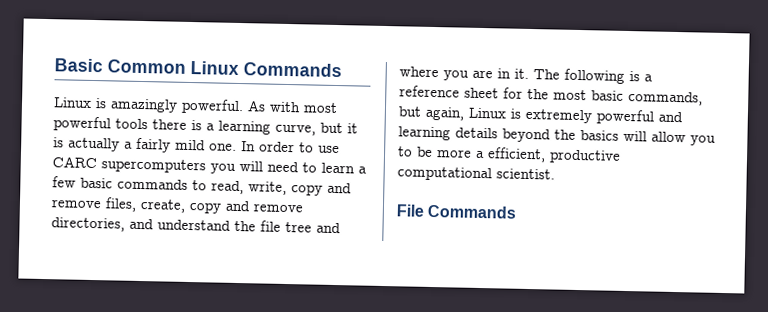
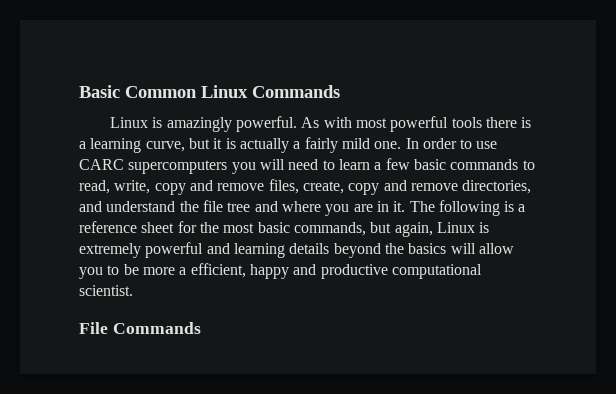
(546, 155) none -> [249,264,317,279] happy and

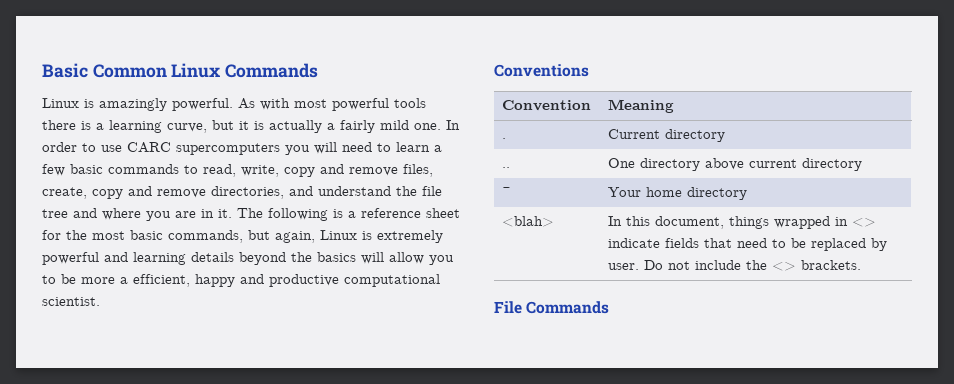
(133, 290) none -> [494,64,589,77] [502,100,592,111] [608,99,675,113] [502,138,507,139] [608,129,726,142] [502,167,511,168] [608,158,863,171] [502,187,512,197] [608,187,748,200] [502,216,555,227] [608,216,877,229] [608,238,888,251] [608,260,862,271] // Conventions // Convention | Meaning // . | Current directory // .. | One directory above current directory // ~ | Your home directory // <blah> | In this document, things wrapped in <> indicate fields that need to be replaced by user. Do not include the <> brackets.

